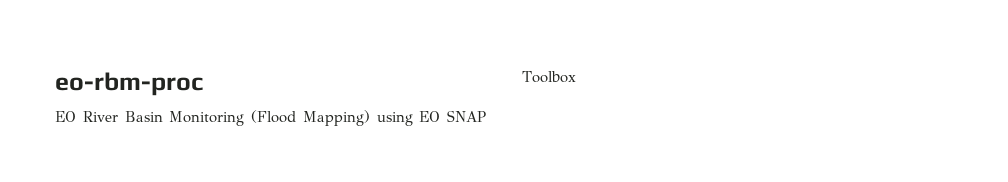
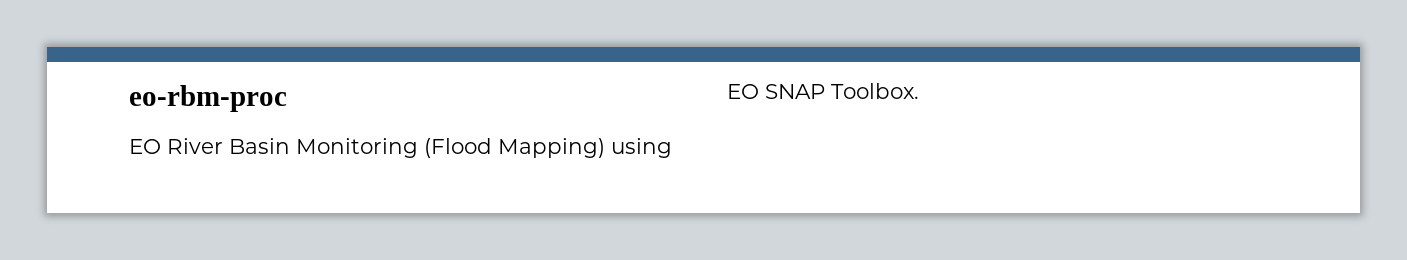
[522,71,576,83] Toolbox -> [831,83,919,99] Toolbox.

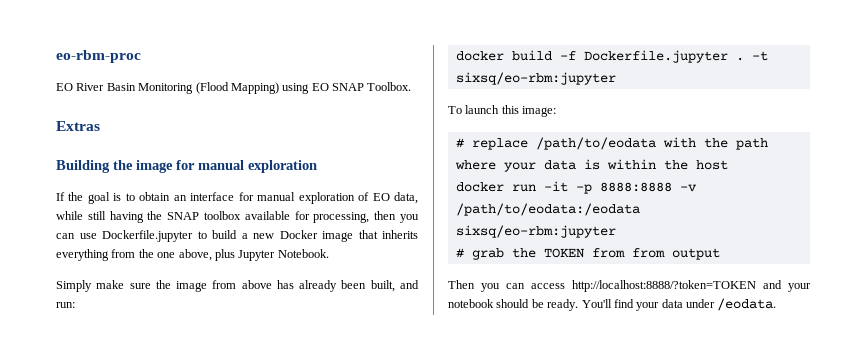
(919, 91) none -> [56,121,100,131] [56,160,317,173] [56,192,418,204] [56,211,420,223] [56,230,418,242] [56,249,329,261] [56,280,419,292] [56,302,75,308] [455,50,768,63] [455,72,616,85] [448,105,557,117] [455,137,768,150] [454,159,728,172] [455,181,697,194] [455,203,640,216] [455,225,616,238] [455,248,720,260] [448,280,811,292] [448,298,777,311] // Extras // Building the image for manual exploration // If the goal is to obtain an interface for manual exploration of EO data, while still having the SNAP toolbox available for processing, then you can use Dockerfile.jupyter to build a new Docker image that inherits everything from the one above, plus Jupyter Notebook. // Simply make sure the image from above has already been built, and run: // docker build -f Dockerfile.jupyter . -t sixsq/eo-rbm:jupyter // To launch this image: // # replace /path/to/eodata with the path where your data is within the host // docker run -it -p 8888:8888 -v /path/to/eodata:/eodata sixsq/eo-rbm:jupyter // # grab the TOKEN from from output // Then you can access http://localhost:8888/?token=TOKEN and your notebook should be ready. You'll find your data under /eodata.

